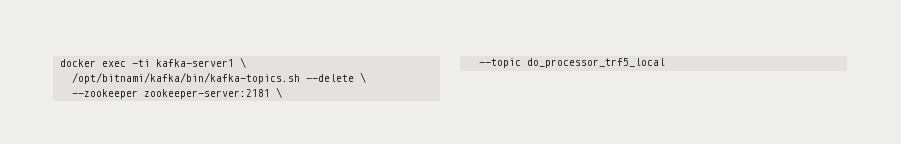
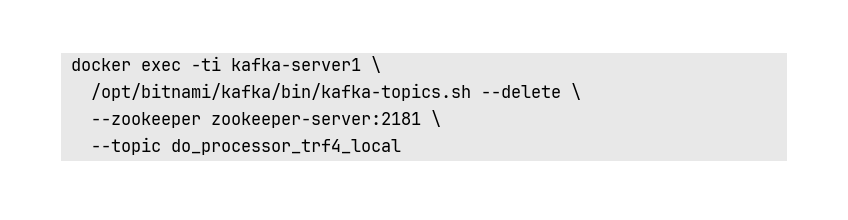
[527,58,666,68] do_processor_trf5_local -> [170,139,401,155] do_processor_trf4_local

